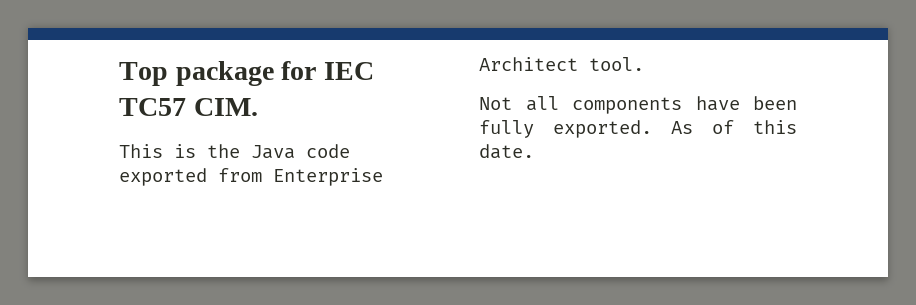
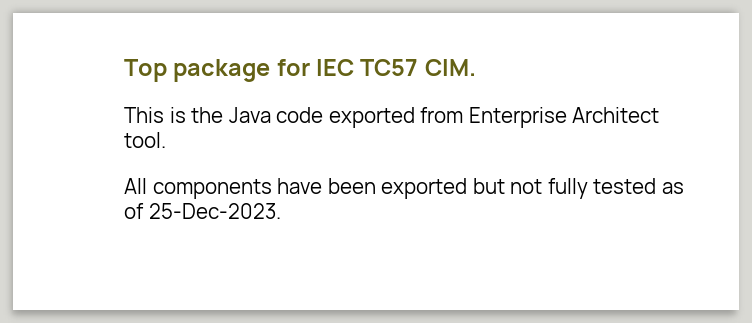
[479,96,559,111] Not all -> [124,178,147,194] All
[479,120,797,138] [479,144,534,159] fully exported. As of this date. -> [381,178,684,199] [124,203,281,219] exported but not fully tested as of 25-Dec-2023.

